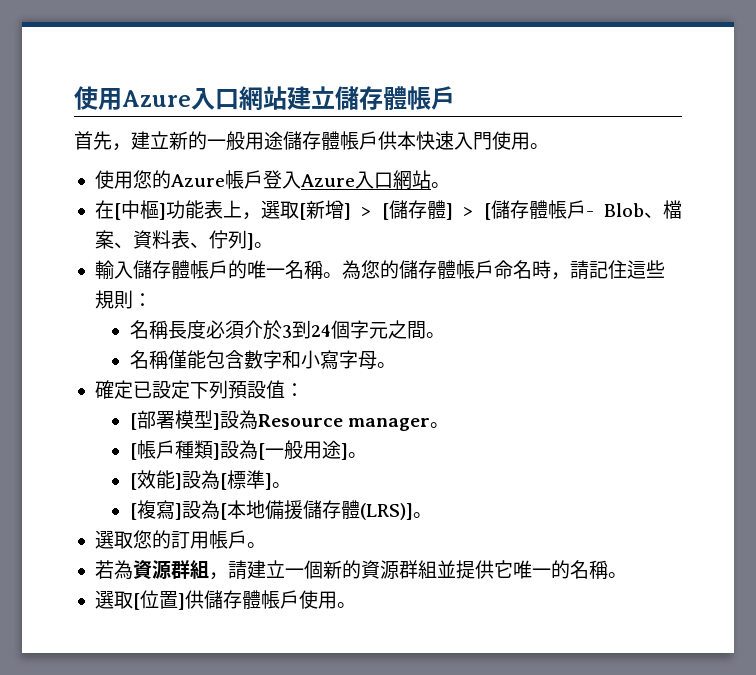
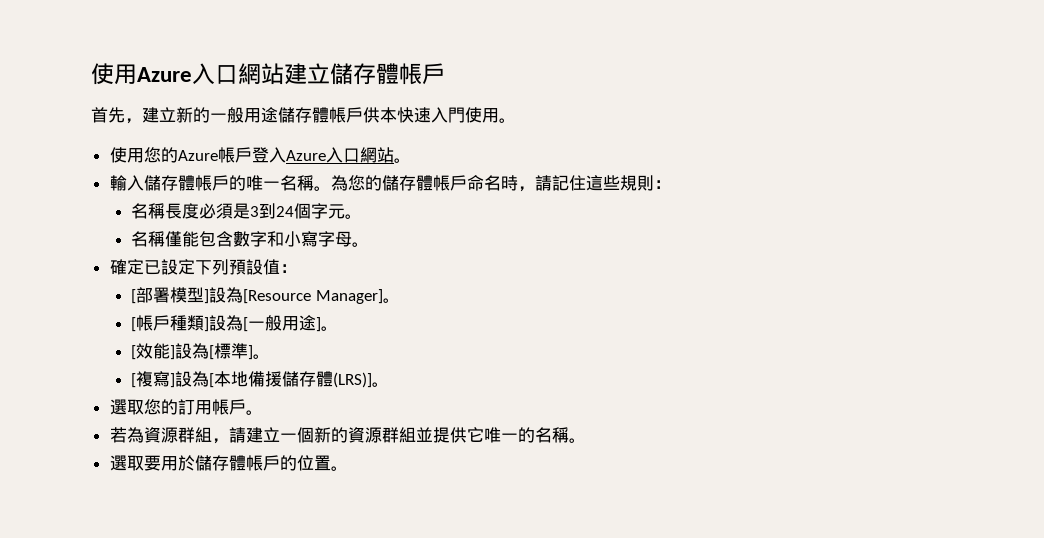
[94,200,682,220] [94,230,273,250] // 在[中樞]功能表上，選取[新增] > [儲存體] > [儲存體帳戶- Blob、檔案、資料表、佇列]。 -> (411, 160) none
[243,320,282,340] 介於 -> [233,203,251,219] 是
[387,320,426,339] 之間 -> (346, 211) none
[257,414,430,431] Resource manager -> [243,289,383,304] [Resource Manager]
[132,590,337,610] [位置]供儲存體帳戶使用 -> [143,455,331,471] 要用於儲存體帳戶的位置

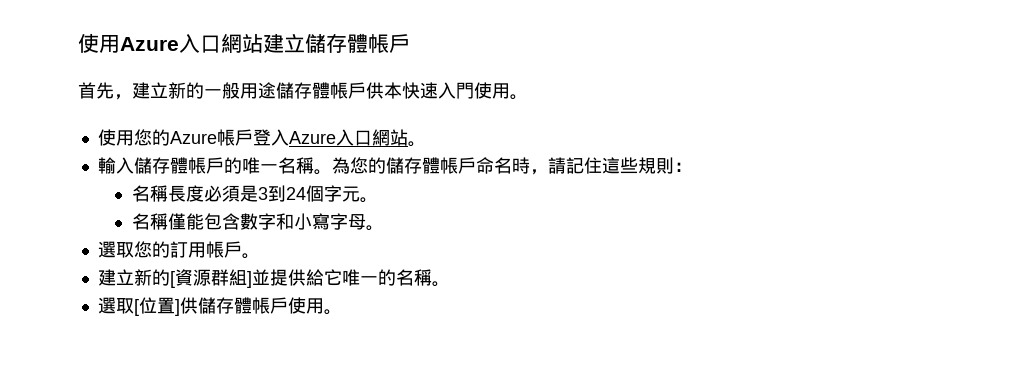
[109,259,297,275] [131,287,400,304] [131,315,339,332] [131,343,271,360] [131,371,390,388] // 確定已設定下列預設值： // [部署模型]設為[Resource Manager]。 // [帳戶種類]設為[一般用途]。 // [效能]設為[標準]。 // [複寫]設為[本地備援儲存體(LRS)]。 -> (384, 228) none
[109,427,467,444] 若為資源群組，請建立一個新的資源群組並提供 -> [97,269,324,288] 建立新的[資源群組]並提供給
[143,455,331,471] 要用於儲存體帳戶的位置 -> [133,297,324,316] [位置]供儲存體帳戶使用

